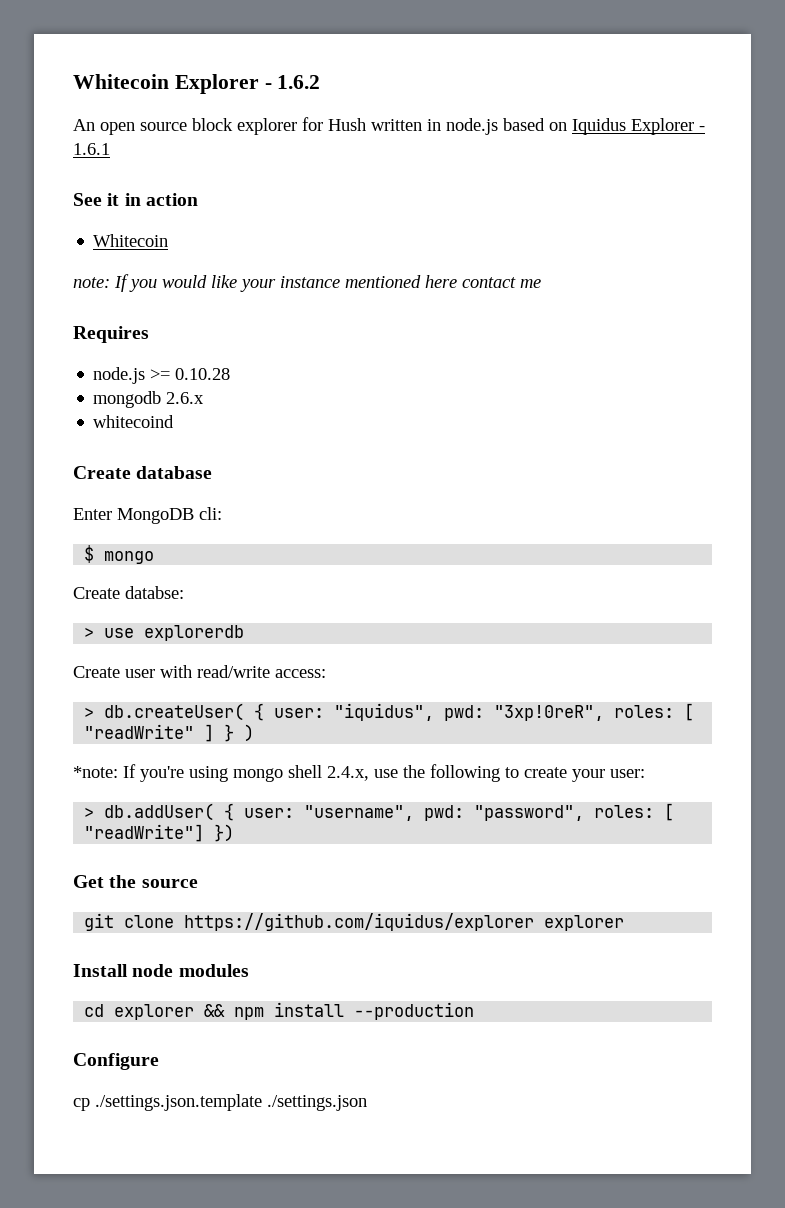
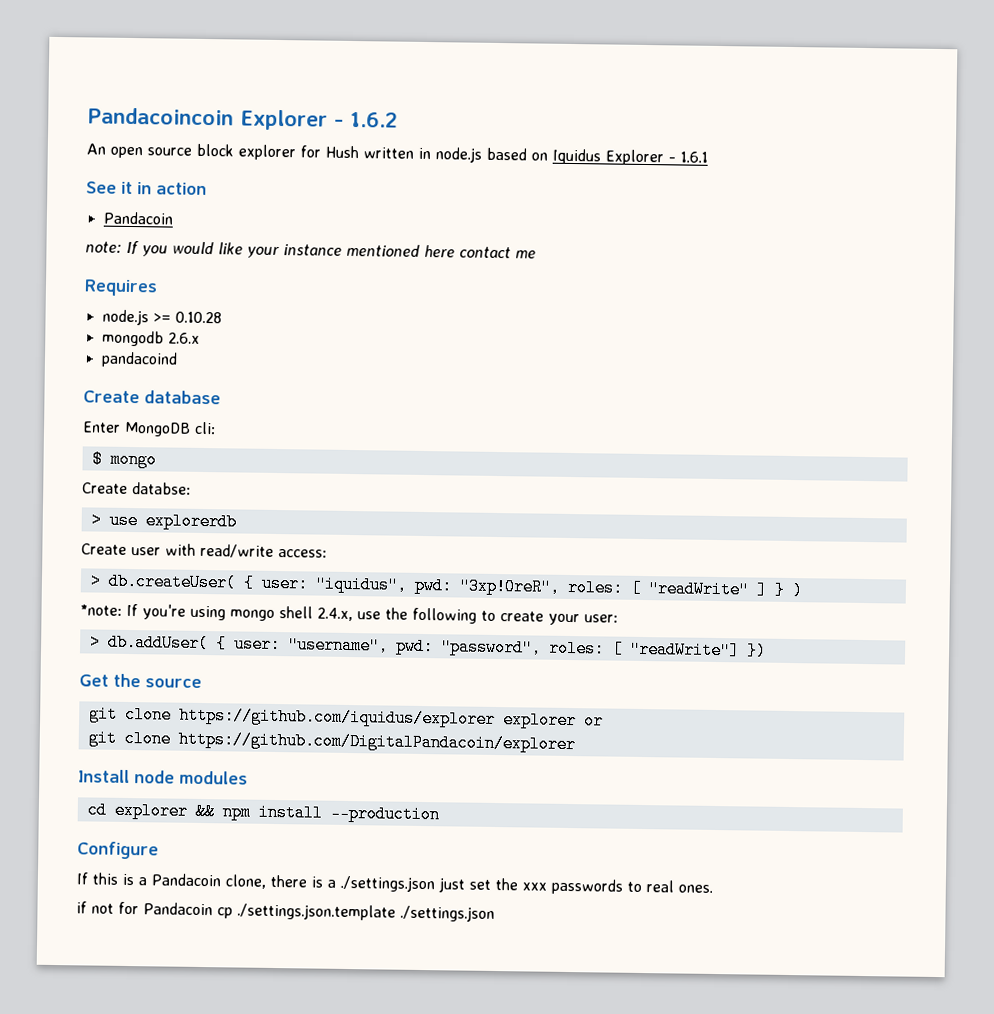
[73,74,169,89] Whitecoin -> [87,107,234,126] Pandacoincoin
[93,234,169,247] Whitecoin -> [102,211,173,225] Pandacoin
[93,415,175,428] whitecoind -> [100,351,178,368] pandacoind
(625, 923) none -> [582,712,604,730] [87,729,576,754] or // git clone https://github.com/DigitalPandacoin/explorer
(159, 1061) none -> [76,872,713,895] [76,901,213,916] If this is a Pandacoin clone, there is a ./settings.json just set the xxx passwords to real ones. // if not for Pandacoin

